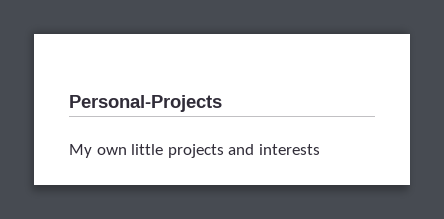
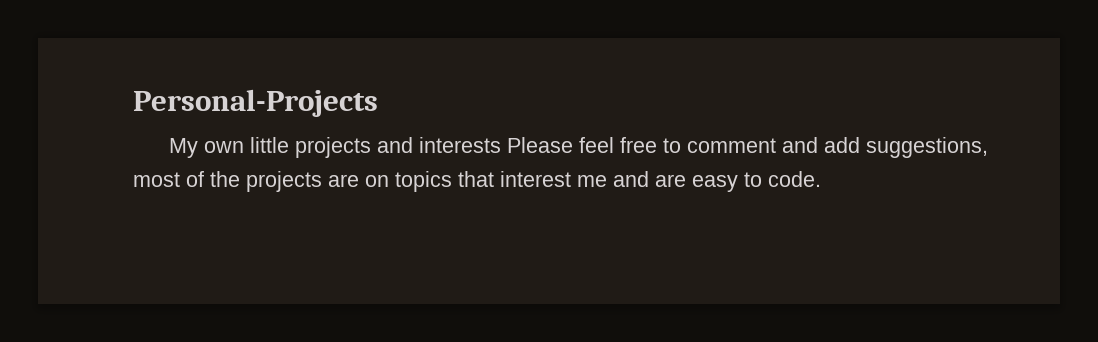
(320, 149) none -> [507,137,989,158] [133,171,821,192] Please feel free to comment and add suggestions, most of the projects are on topics that interest me and are easy to code.

